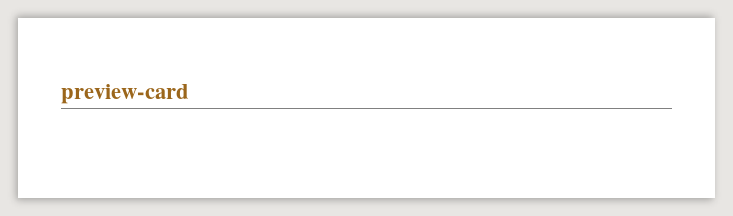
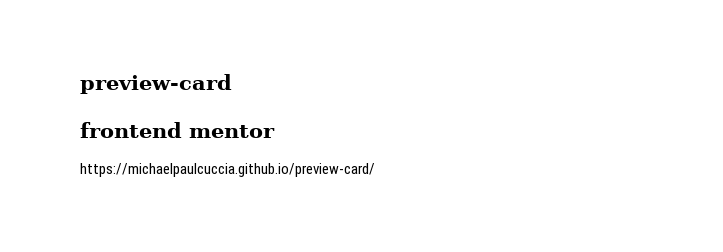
(189, 94) none -> [80,122,275,138] [80,163,375,177] // frontend mentor // https://michaelpaulcuccia.github.io/preview-card/

